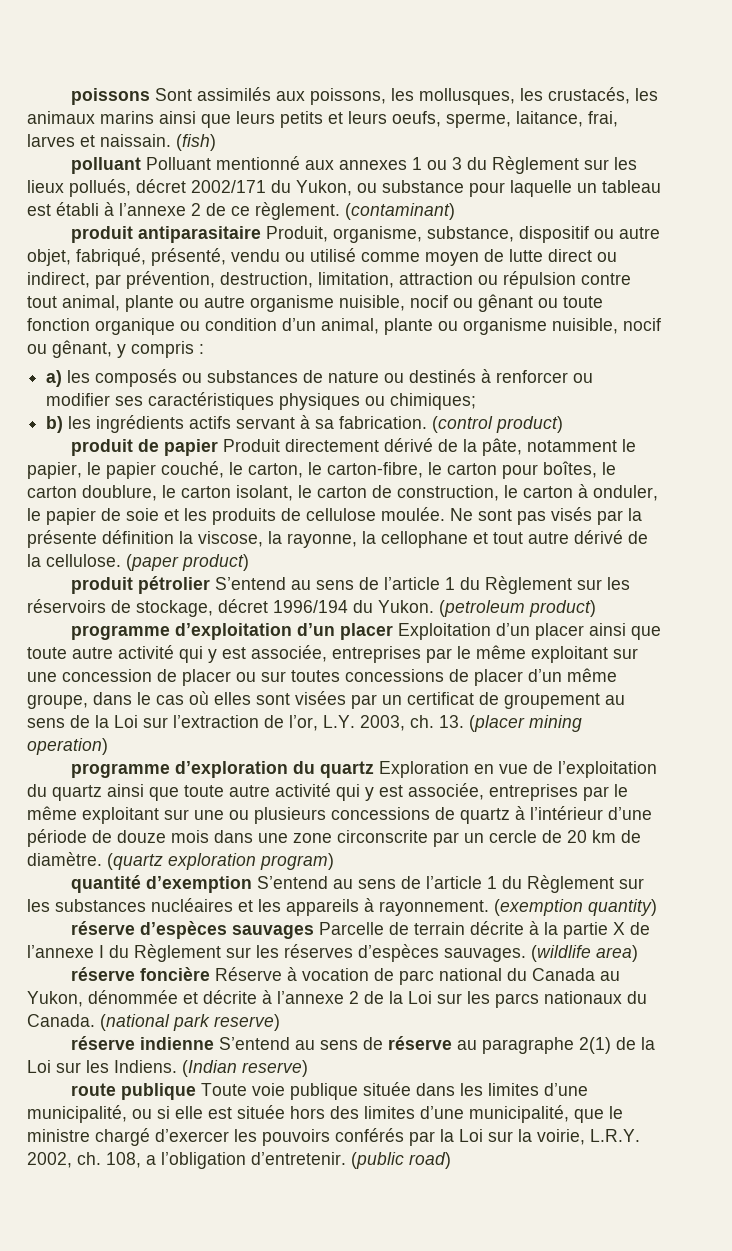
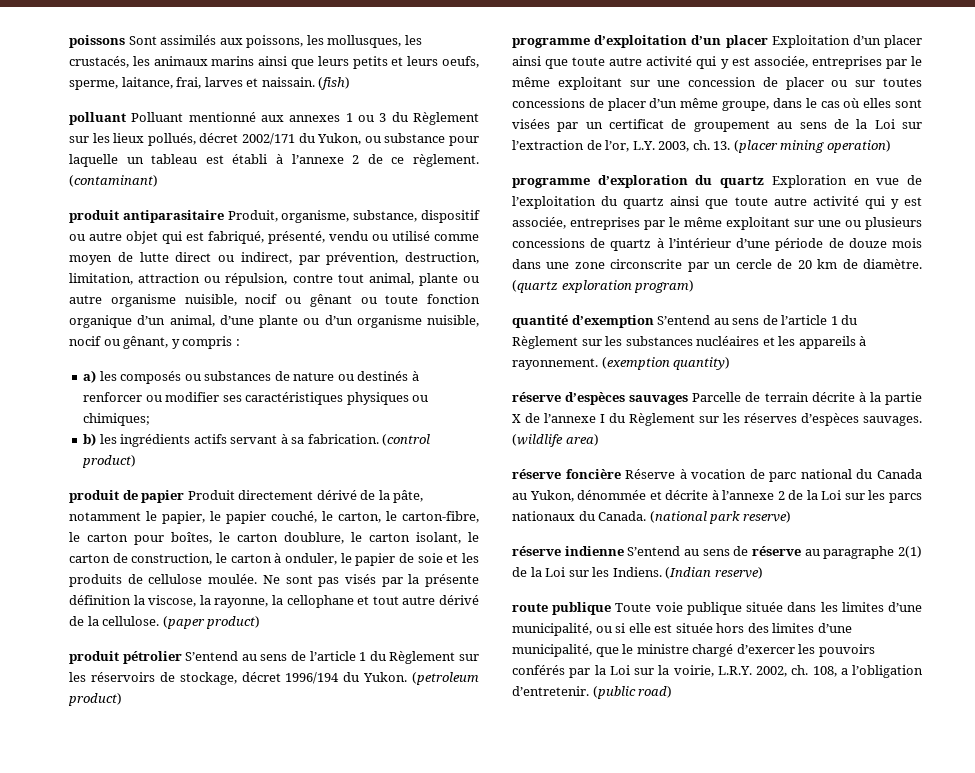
[27,249,71,266] objet, -> [126,231,204,244] objet qui est
[503,271,576,289] répulsion -> [225,273,288,286] répulsion,
[180,318,277,331] ou condition -> (132, 321) none
[384,318,458,335] plante ou -> [219,315,353,328] d’une plante ou d’un

